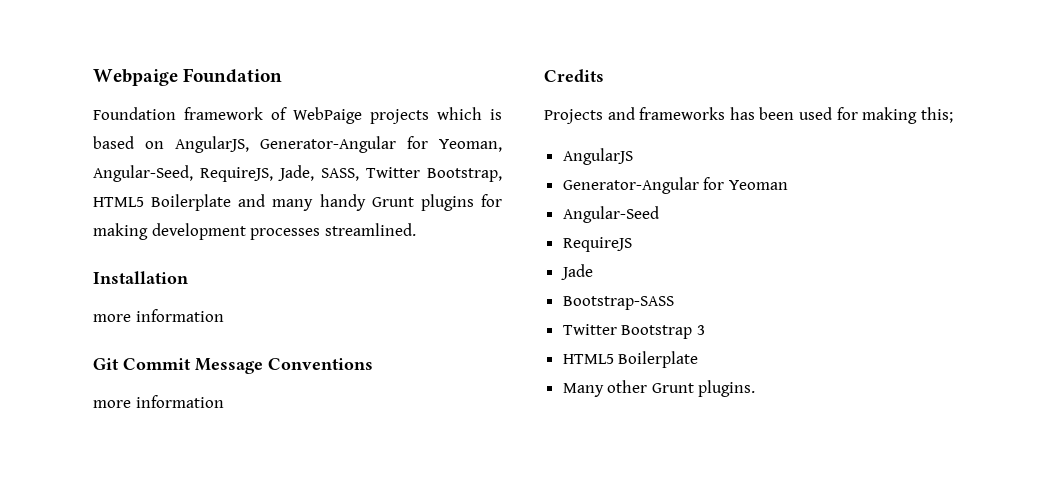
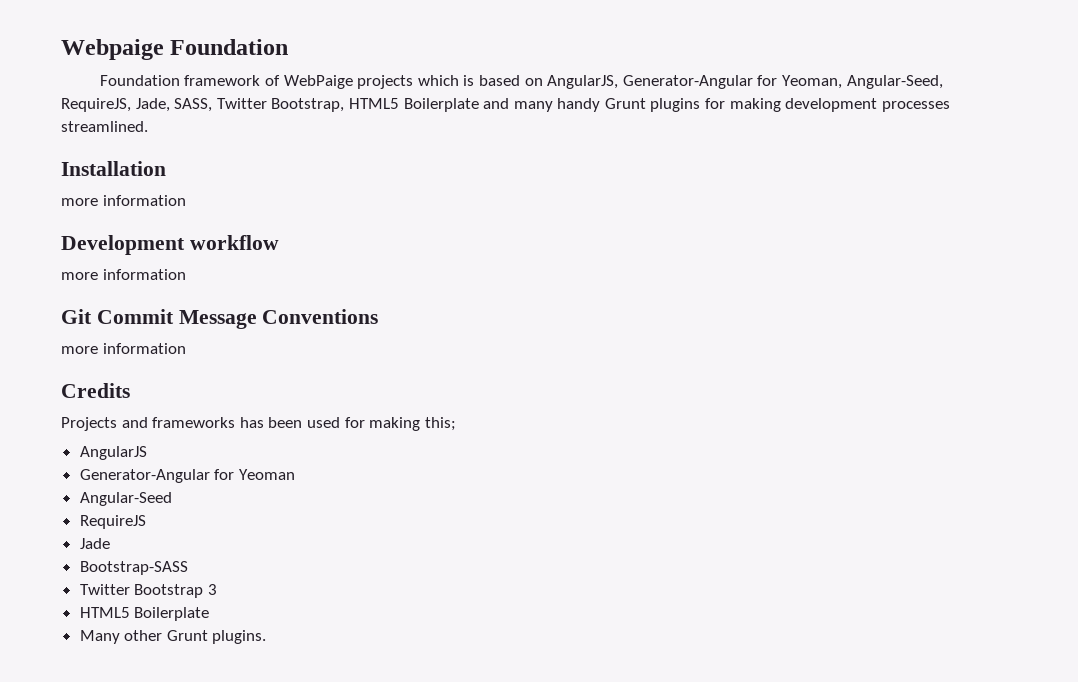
(224, 315) none -> [61,235,279,255] [61,269,186,280] // Development workflow // more information

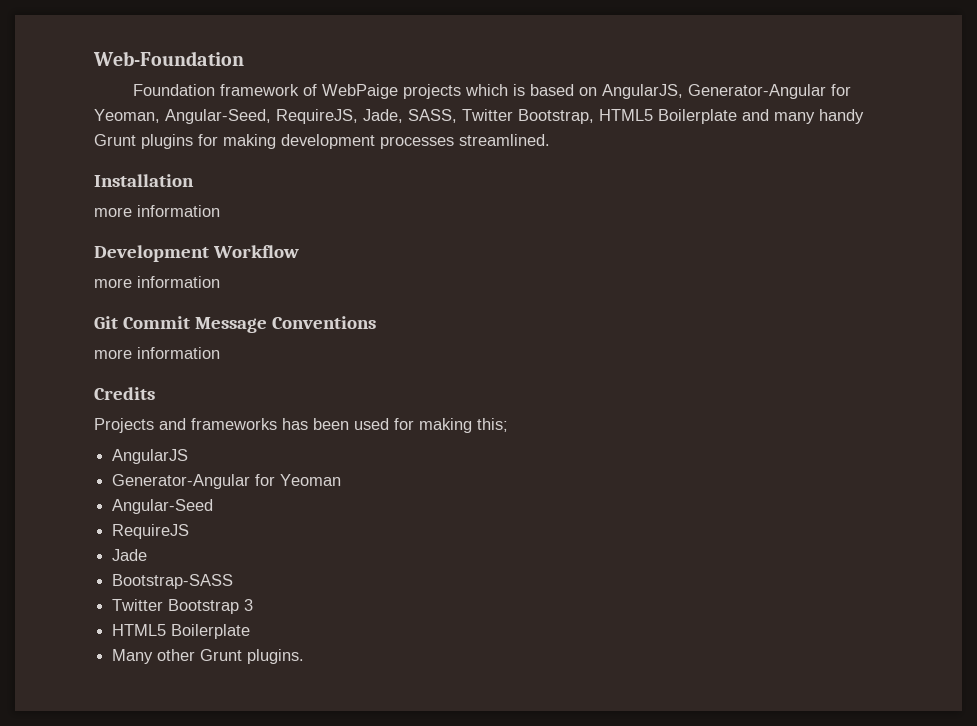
[61,39,289,60] Webpaige Foundation -> [93,51,244,66] Web-Foundation
[189,235,279,250] workflow -> [212,245,299,258] Workflow

